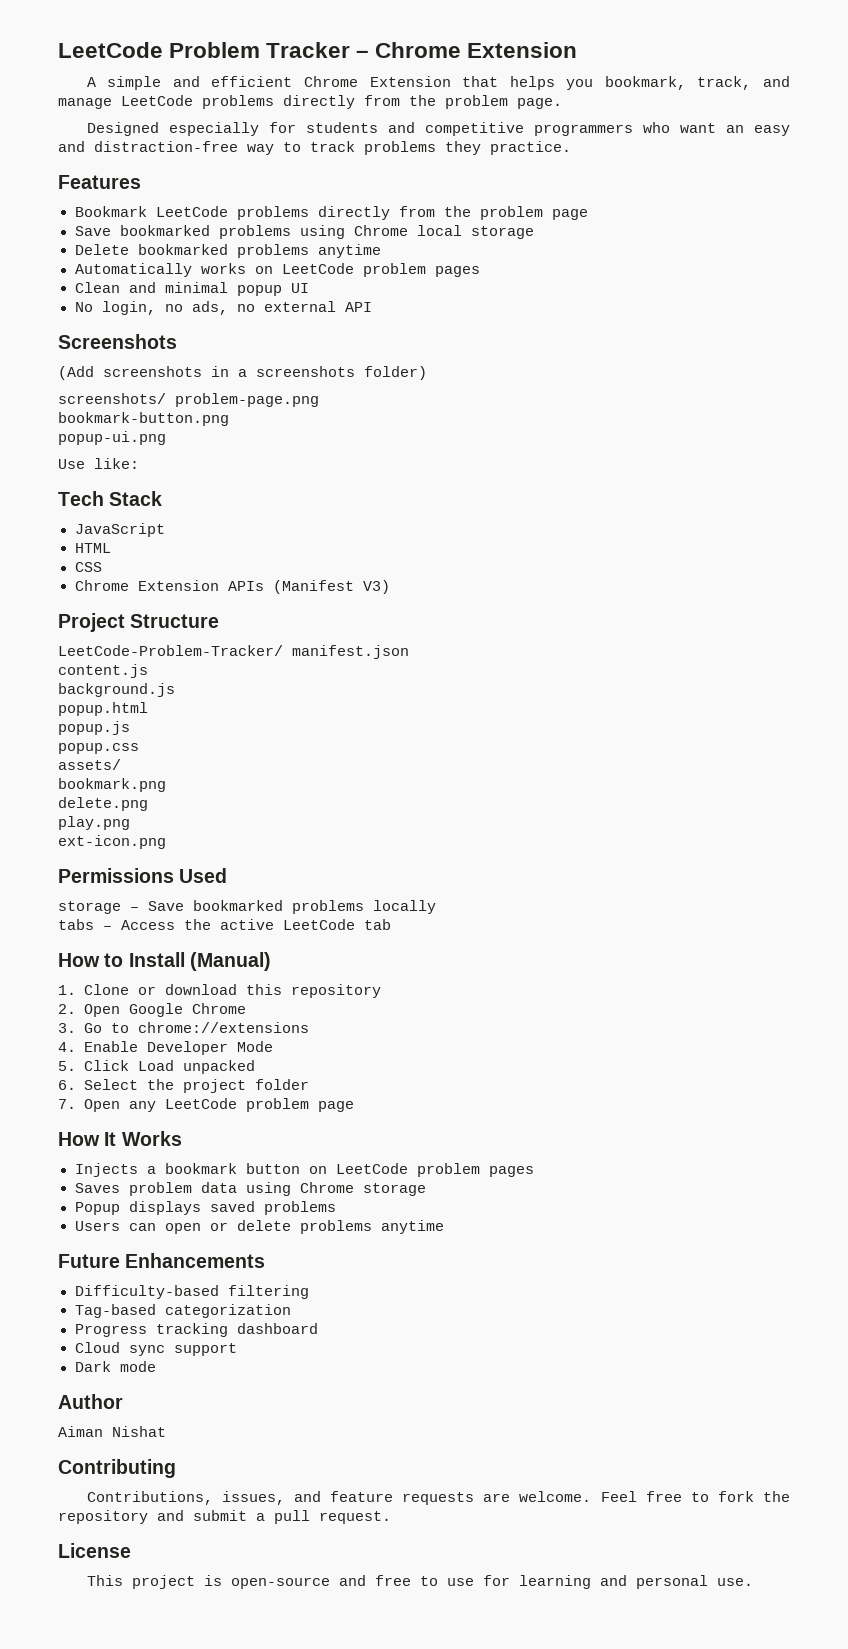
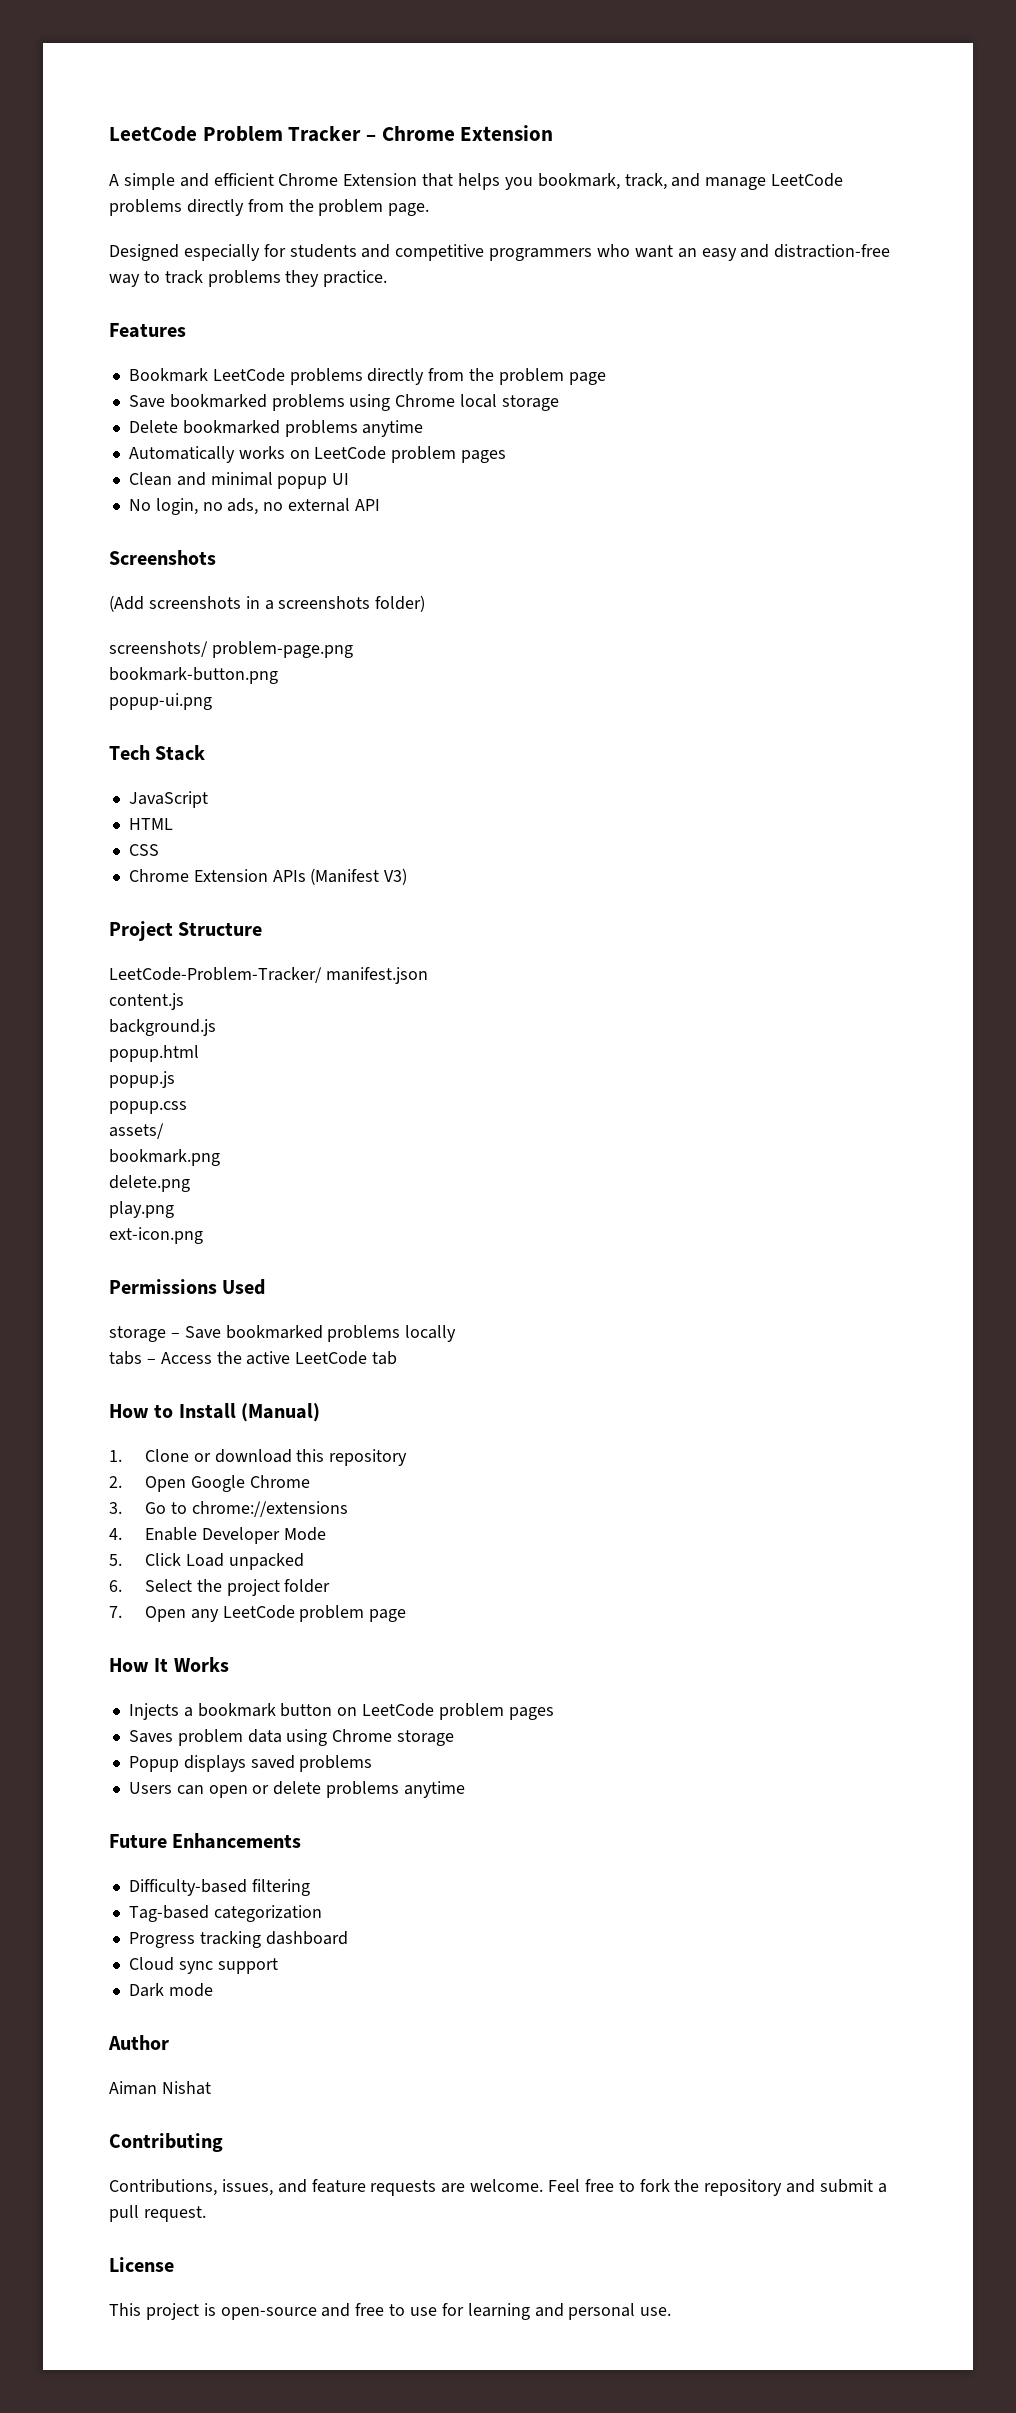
[58,458,139,469] // Use like: -> (212, 701) none

